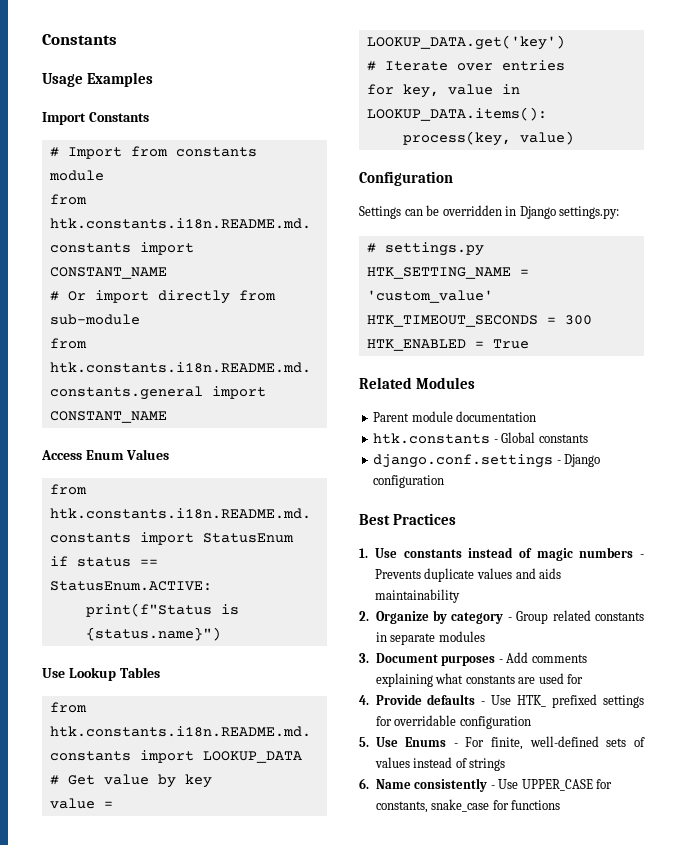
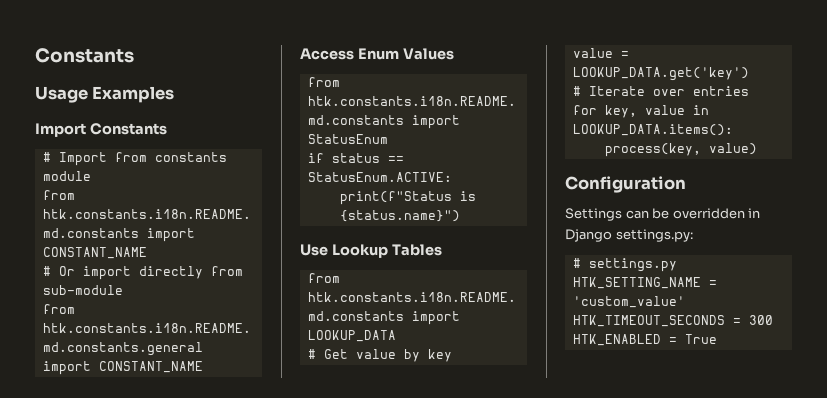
[359,377,476,389] [373,411,537,422] [373,432,588,444] [373,454,601,468] [373,475,445,488] [359,513,457,525] [359,547,644,561] [374,568,562,582] [374,589,460,603] [359,610,644,624] [375,631,485,645] [359,652,587,666] [375,673,584,687] [359,694,644,708] [375,715,531,729] [359,736,645,750] [374,757,506,771] [359,778,613,792] [375,799,561,813] // Related Modules // Parent module documentation // htk.constants - Global constants // django.conf.settings - Django configuration // Best Practices // 1. Use constants instead of magic numbers - Prevents duplicate values and aids maintainability // 2. Organize by category - Group related constants in separate modules // 3. Document purposes - Add comments explaining what constants are used for // 4. Provide defaults - Use HTK_ prefixed settings for overridable configuration // 5. Use Enums - For finite, well-defined sets of values instead of strings // 6. Name consistently - Use UPPER_CASE for constants, snake_case for functions -> (717, 339) none

